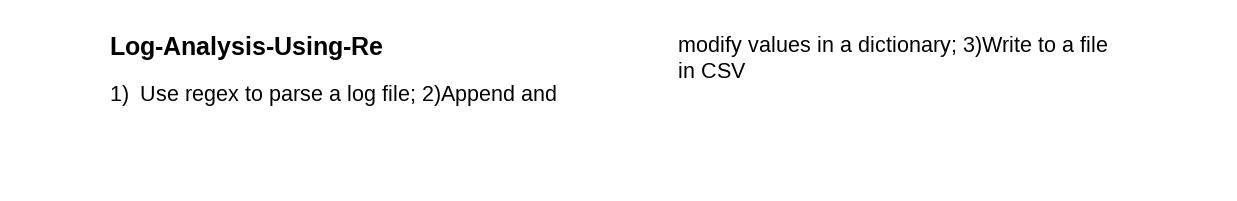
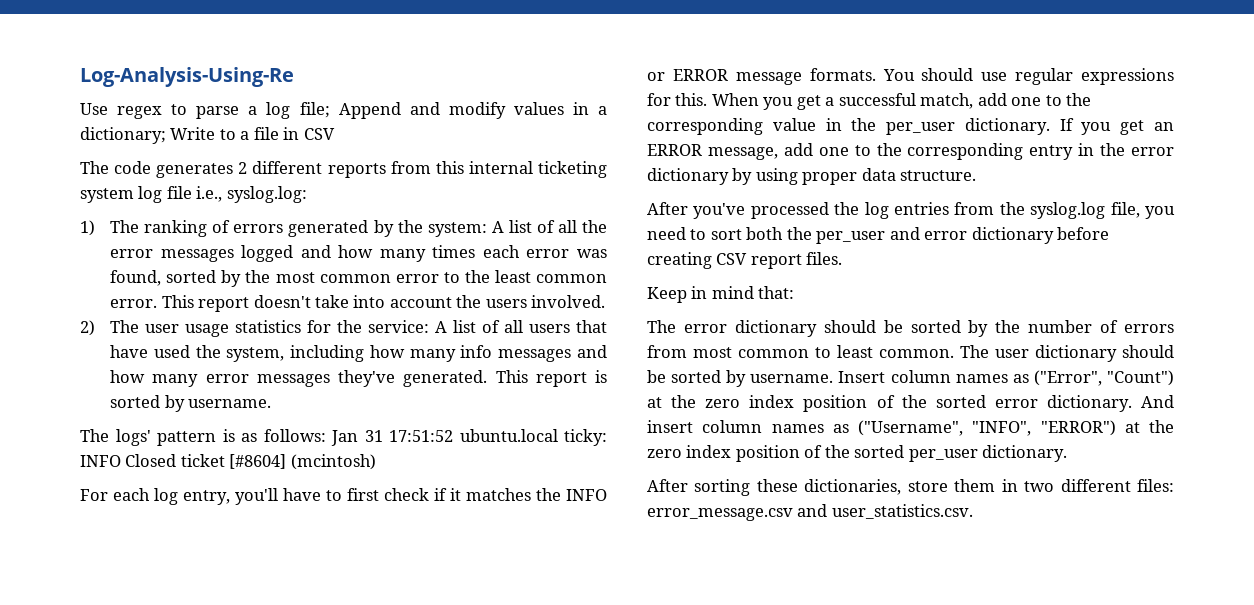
[110,85,129,106] 1) -> (294, 77) none
[421,85,515,106] 2)Append -> [338,102,401,119] Append
[962,36,1032,57] 3)Write -> [170,127,216,140] Write
(746, 70) none -> [80,161,607,178] [80,186,307,203] [80,220,608,237] [110,245,607,262] [110,270,607,287] [110,295,606,312] [80,320,607,337] [110,345,607,362] [110,370,607,387] [110,395,272,412] [80,429,607,446] [80,454,376,470] [80,488,607,505] [647,68,1174,85] [647,93,1092,110] [647,118,1174,135] [647,143,1174,160] [647,168,977,185] [647,202,1175,219] [647,227,1110,244] [647,252,843,269] [647,286,795,303] [647,320,1174,337] [647,345,1174,362] [647,370,1174,387] [647,395,1174,412] [647,420,1174,436] [647,445,1068,462] [647,479,1174,496] [647,504,973,521] // The code generates 2 different reports from this internal ticketing system log file i.e., syslog.log: // 1) The ranking of errors generated by the system: A list of all the error messages logged and how many times each error was found, sorted by the most common error to the least common error. This report doesn't take into account the users involved. // 2) The user usage statistics for the service: A list of all users that have used the system, including how many info messages and how many error messages they've generated. This report is sorted by username. // The logs' pattern is as follows: Jan 31 17:51:52 ubuntu.local ticky: INFO Closed ticket [#8604] (mcintosh) // For each log entry, you'll have to first check if it matches the INFO or ERROR message formats. You should use regular expressions for this. When you get a successful match, add one to the corresponding value in the per_user dictionary. If you get an ERROR message, add one to the corresponding entry in the error dictionary by using proper data structure. // After you've processed the log entries from the syslog.log file, you need to sort both the per_user and error dictionary before creating CSV report files. // Keep in mind that: // The error dictionary should be sorted by the number of errors from most common to least common. The user dictionary should be sorted by username. Insert column names as ("Error", "Count") at the zero index position of the sorted error dictionary. And insert column names as ("Username", "INFO", "ERROR") at the zero index position of the sorted per_user dictionary. // After sorting these dictionaries, store them in two different files: error_message.csv and user_statistics.csv.

